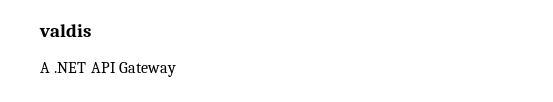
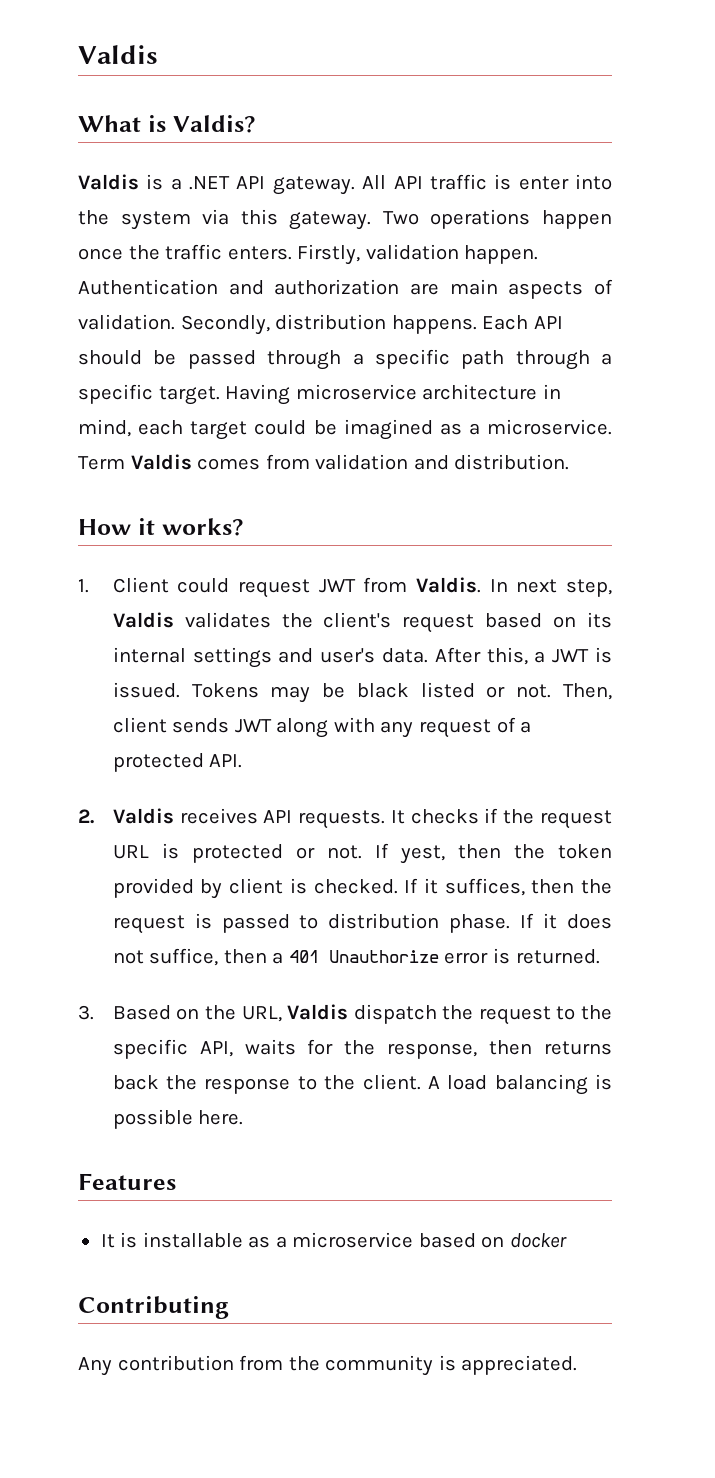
[39,24,91,37] [40,62,176,77] valdis // A .NET API Gateway -> [78,45,158,64] [78,115,256,133] [78,174,612,195] [78,209,612,230] [78,244,539,265] [78,279,614,299] [78,314,563,335] [78,349,612,370] [78,384,561,405] [78,419,612,440] [78,454,570,470] [78,518,244,536] [78,577,612,598] [112,612,612,633] [112,647,612,668] [112,682,612,703] [112,717,532,738] [112,753,243,772] [78,808,612,829] [112,843,612,864] [112,878,612,899] [112,913,612,934] [112,948,600,966] [78,1004,612,1025] [112,1039,612,1059] [112,1074,612,1095] [112,1109,244,1129] [78,1173,176,1190] [100,1232,567,1248] [78,1296,229,1319] [78,1355,578,1376] Valdis // What is Valdis? // Valdis is a .NET API gateway. All API traffic is enter into the system via this gateway. Two operations happen once the traffic enters. Firstly, validation happen. Authentication and authorization are main aspects of validation. Secondly, distribution happens. Each API should be passed through a specific path through a specific target. Having microservice architecture in mind, each target could be imagined as a microservice. Term Valdis comes from validation and distribution. // How it works? // 1. Client could request JWT from Valdis. In next step, Valdis validates the client's request based on its internal settings and user's data. After this, a JWT is issued. Tokens may be black listed or not. Then, client sends JWT along with any request of a protected API. // 2. Valdis receives API requests. It checks if the request URL is protected or not. If yest, then the token provided by client is checked. If it suffices, then the request is passed to distribution phase. If it does not suffice, then a 401 Unauthorize error is returned. // 3. Based on the URL, Valdis dispatch the request to the specific API, waits for the response, then returns back the response to the client. A load balancing is possible here. // Features // It is installable as a microservice based on docker // Contributing // Any contribution from the community is appreciated.

